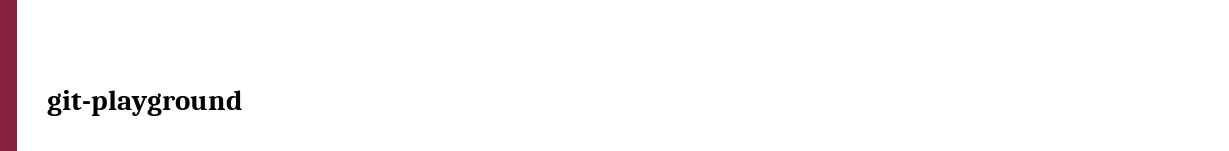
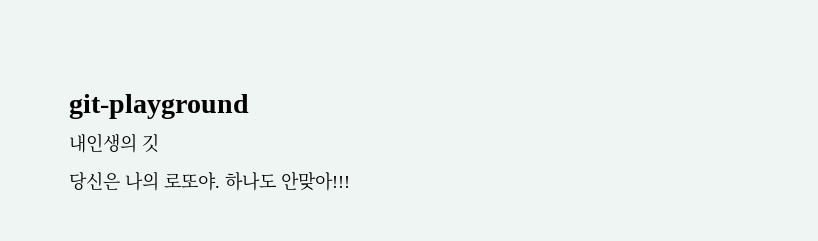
(243, 103) none -> [69,133,159,153] [69,171,350,191] // 내인생의 깃 // 당신은 나의 로또야. 하나도 안맞아!!!

